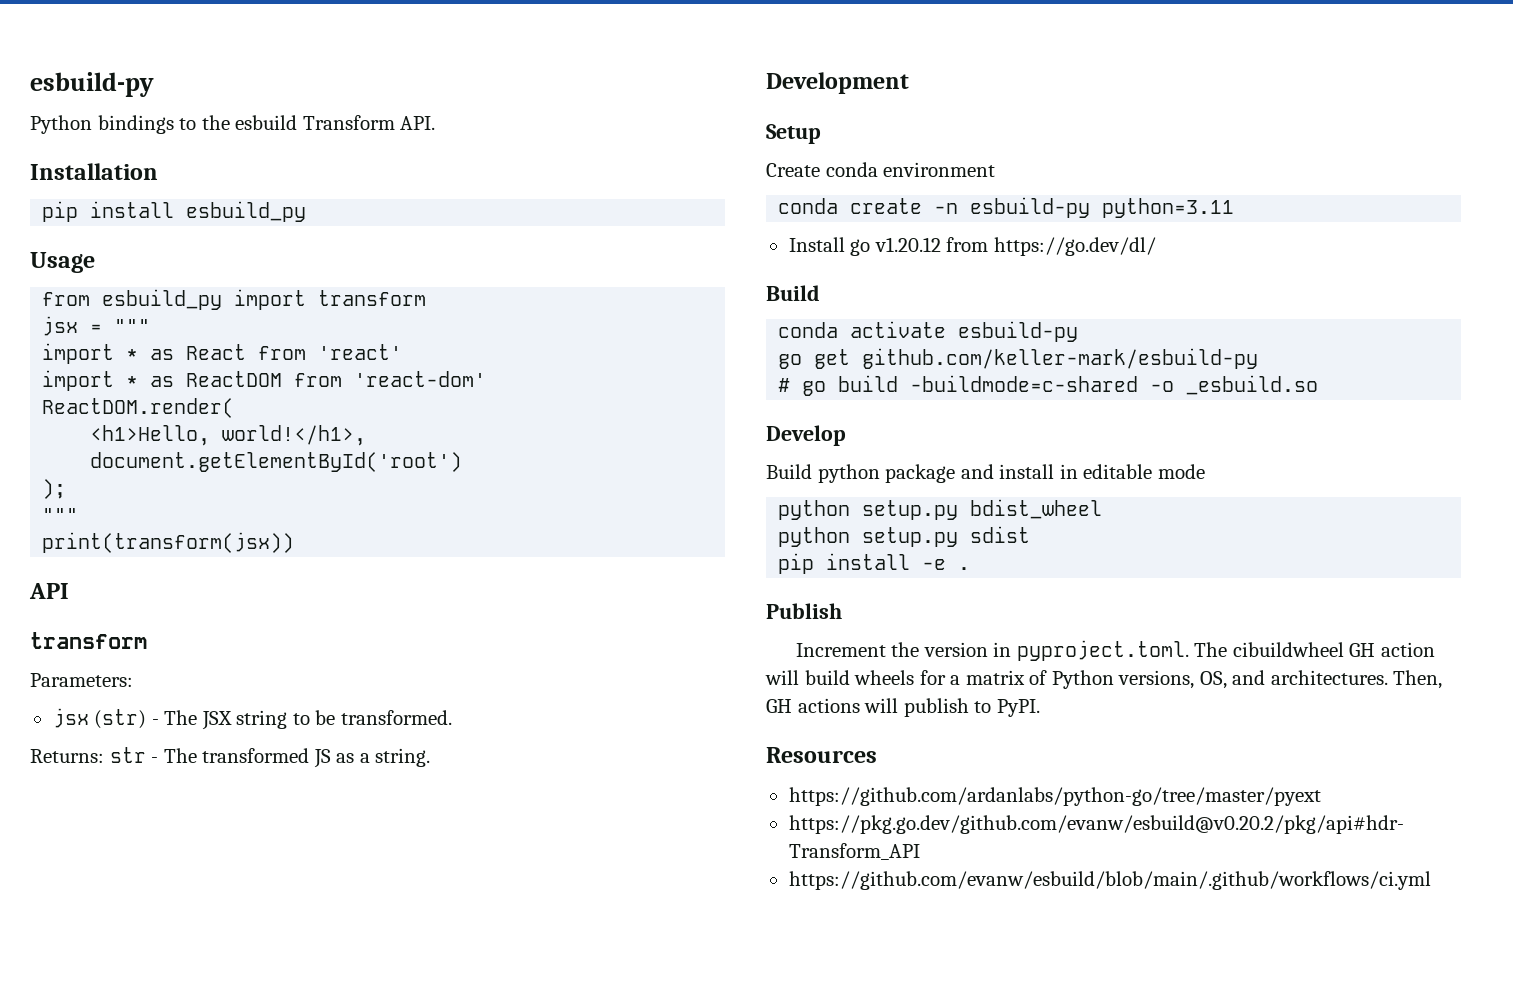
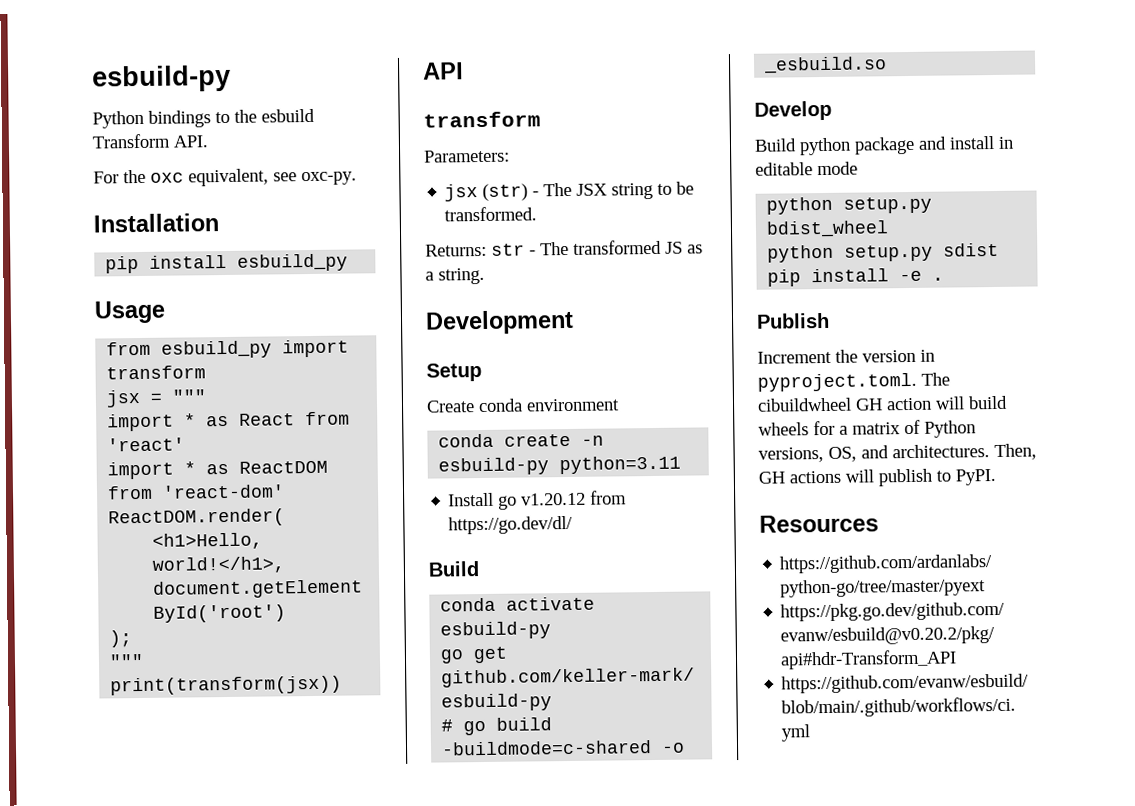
(436, 123) none -> [93,168,357,187] // For the oxc equivalent, see oxc-py.

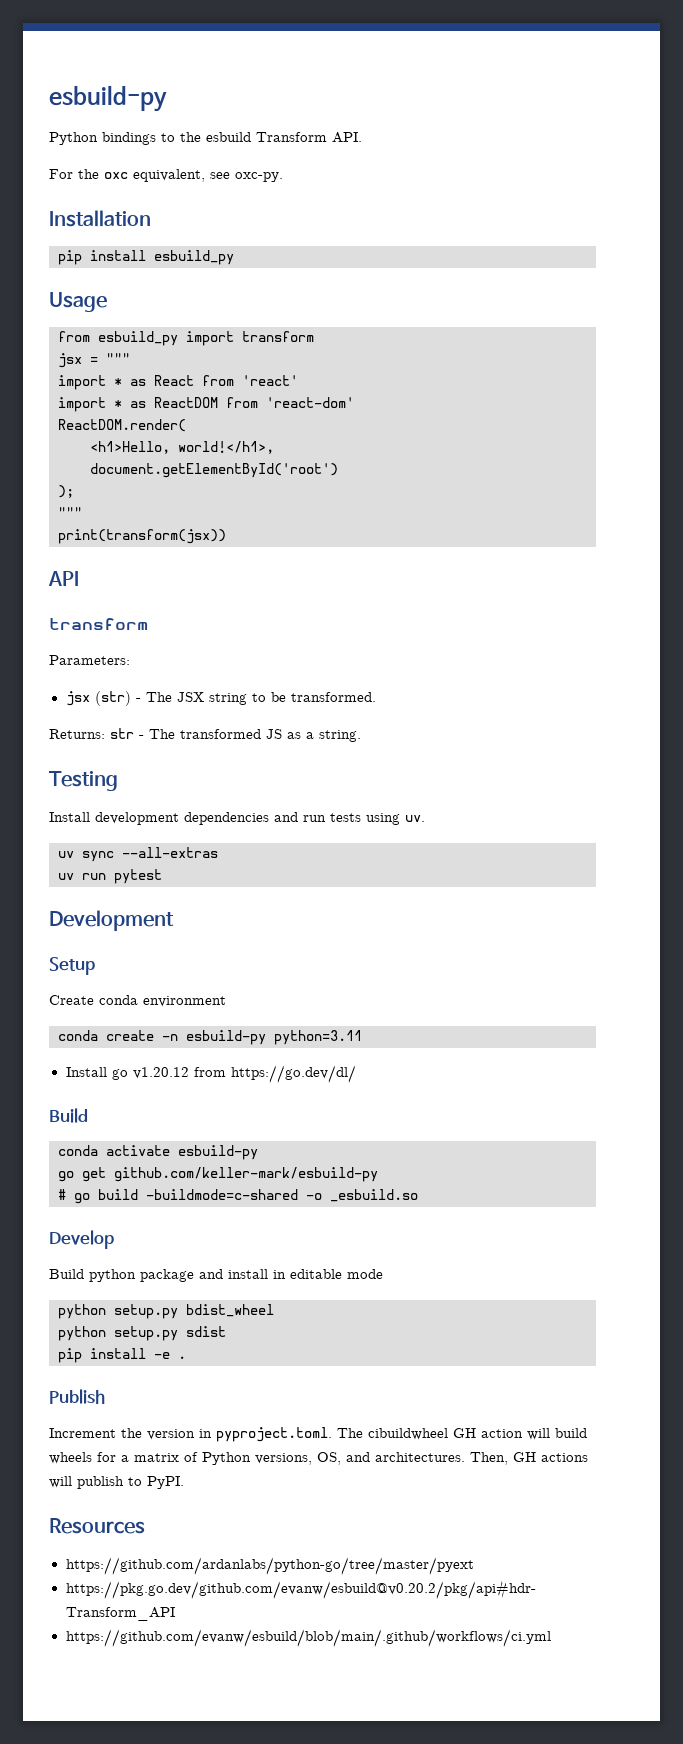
(485, 276) none -> [49,771,118,791] [49,812,425,825] [58,847,218,862] [58,869,162,884] // Testing // Install development dependencies and run tests using uv. // uv sync --all-extras // uv run pytest

